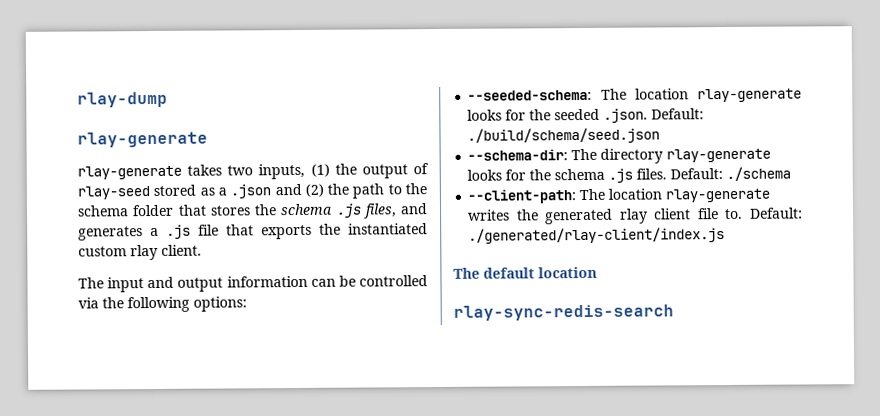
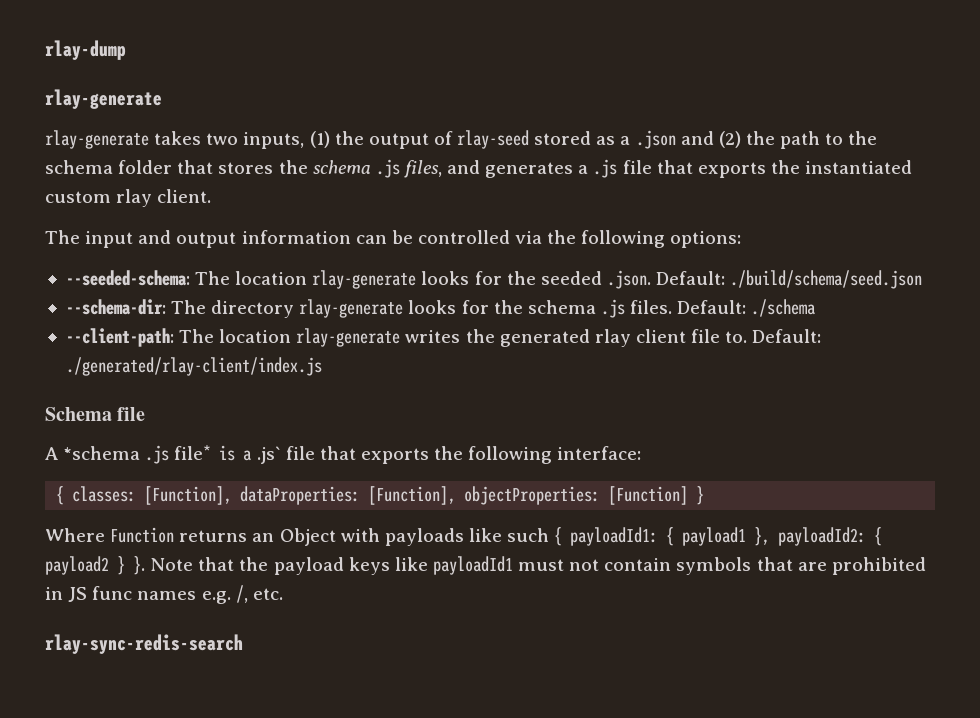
[453,266,597,279] The default location -> [45,407,146,421] [45,445,642,464] [56,486,705,505] [45,527,883,546] [45,556,926,575] [45,585,283,604] Schema file // A *schema .js file* is a .js` file that exports the following interface: // { classes: [Function], dataProperties: [Function], objectProperties: [Function] } // Where Function returns an Object with payloads like such { payloadId1: { payload1 }, payloadId2: { payload2 } }. Note that the payload keys like payloadId1 must not contain symbols that are prohibited in JS func names e.g. /, etc.

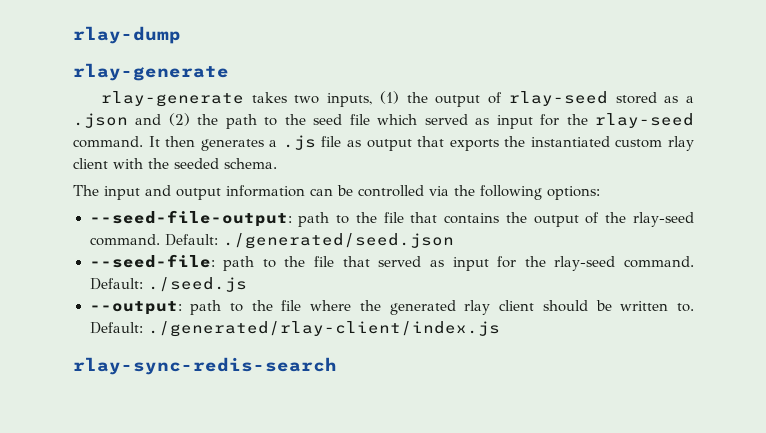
[45,159,481,178] schema folder that stores the schema .js files, and -> [313,113,694,129] [73,136,196,148] seed file which served as input for the rlay-seed command. It then
(652, 167) none -> [347,139,412,151] as output
[157,189,212,203] client. -> [73,158,277,169] client with the seeded schema.
[65,270,923,289] [65,299,816,318] [65,328,461,347] --seeded-schema: The location rlay-generate looks for the seeded .json. Default: ./build/schema/seed.json // --schema-dir: The directory rlay-generate looks for the schema .js files. Default: ./schema // --client-path: The location rlay-generate writes -> [89,210,694,227] [89,233,454,249] [89,254,694,271] [89,277,247,292] [89,300,352,315] --seed-file-output: path to the file that contains the output of the rlay-seed command. Default: ./generated/seed.json // --seed-file: path to the file that served as input for the rlay-seed command. Default: ./seed.js // --output: path to the file where
[691,329,721,343] file -> [542,300,669,312] should be written
[45,407,146,421] [45,445,642,464] [56,486,705,505] [45,527,883,546] [45,556,926,575] [45,585,283,604] // Schema file // A *schema .js file* is a .js` file that exports the following interface: // { classes: [Function], dataProperties: [Function], objectProperties: [Function] } // Where Function returns an Object with payloads like such { payloadId1: { payload1 }, payloadId2: { payload2 } }. Note that the payload keys like payloadId1 must not contain symbols that are prohibited in JS func names e.g. /, etc. -> (500, 329) none

